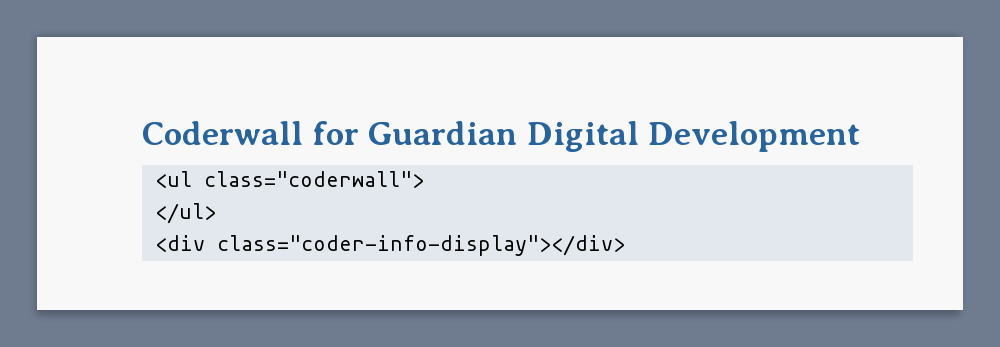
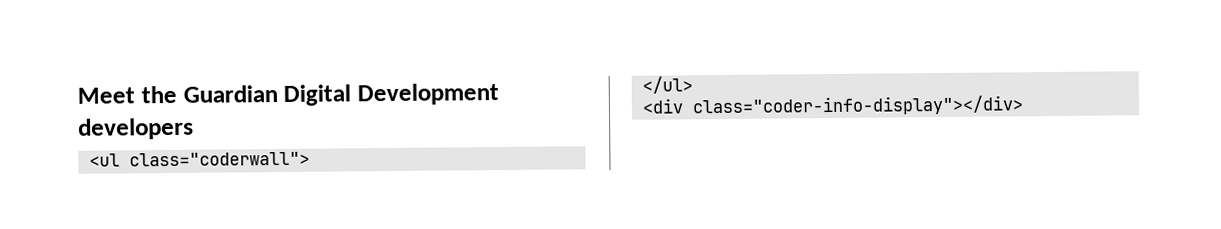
[142,121,360,145] Coderwall for -> [77,85,177,104] Meet the
(860, 136) none -> [78,117,194,140] developers

